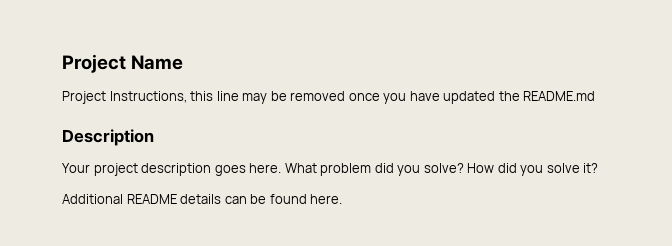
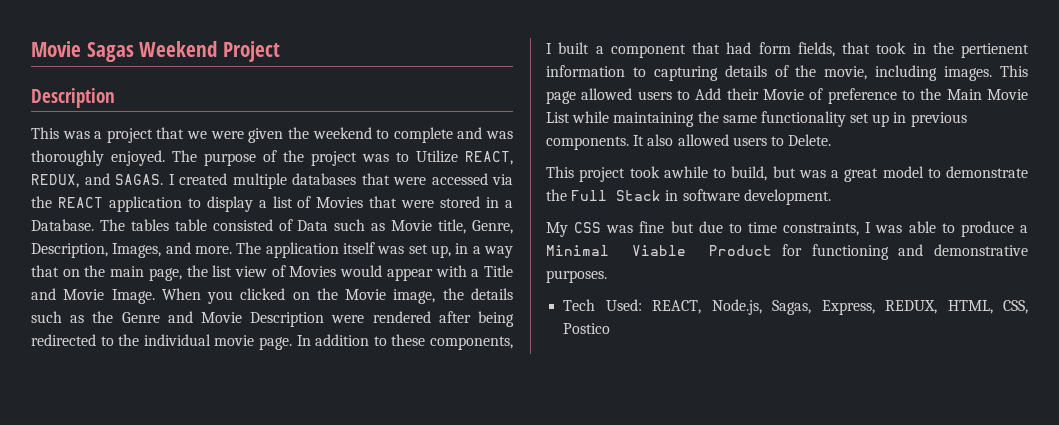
[62,54,184,73] [62,91,596,104] [62,129,154,146] [62,163,599,176] [62,194,343,204] Project Name // Project Instructions, this line may be removed once you have updated the README.md // Description // Your project description goes here. What problem did you solve? How did you solve it? // Additional README details can be found here. -> [31,41,281,62] [31,88,115,108] [31,127,514,143] [31,150,513,166] [31,173,513,189] [31,196,513,212] [31,219,514,234] [31,242,513,258] [31,265,513,281] [31,288,513,304] [31,311,514,327] [31,334,514,350] [546,42,1029,58] [546,65,1028,81] [546,88,1028,104] [546,111,967,127] [546,134,832,150] [546,166,1028,182] [546,189,831,205] [546,221,1028,237] [546,244,1028,260] [546,270,607,283] [563,299,1028,315] [563,323,611,334] Movie Sagas Weekend Project // Description // This was a project that we were given the weekend to complete and was thoroughly enjoyed. The purpose of the project was to Utilize REACT, REDUX, and SAGAS. I created multiple databases that were accessed via the REACT application to display a list of Movies that were stored in a Database. The tables table consisted of Data such as Movie title, Genre, Description, Images, and more. The application itself was set up, in a way that on the main page, the list view of Movies would appear with a Title and Movie Image. When you clicked on the Movie image, the details such as the Genre and Movie Description were rendered after being redirected to the individual movie page. In addition to these components, I built a component that had form fields, that took in the pertienent information to capturing details of the movie, including images. This page allowed users to Add their Movie of preference to the Main Movie List while maintaining the same functionality set up in previous components. It also allowed users to Delete. // This project took awhile to build, but was a great model to demonstrate the Full Stack in software development. // My CSS was fine but due to time constraints, I was able to produce a Minimal Viable Product for functioning and demonstrative purposes. // Tech Used: REACT, Node.js, Sagas, Express, REDUX, HTML, CSS, Postico

